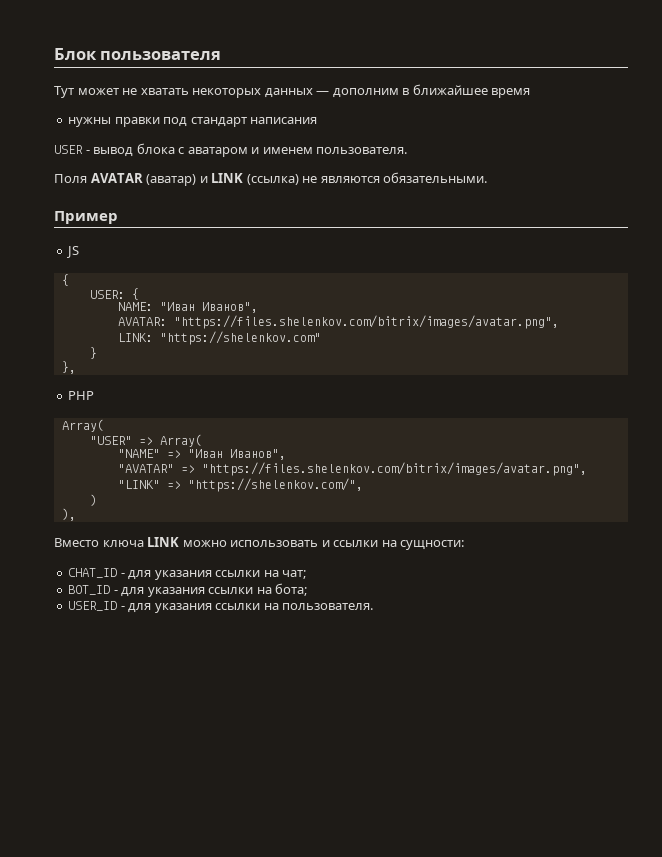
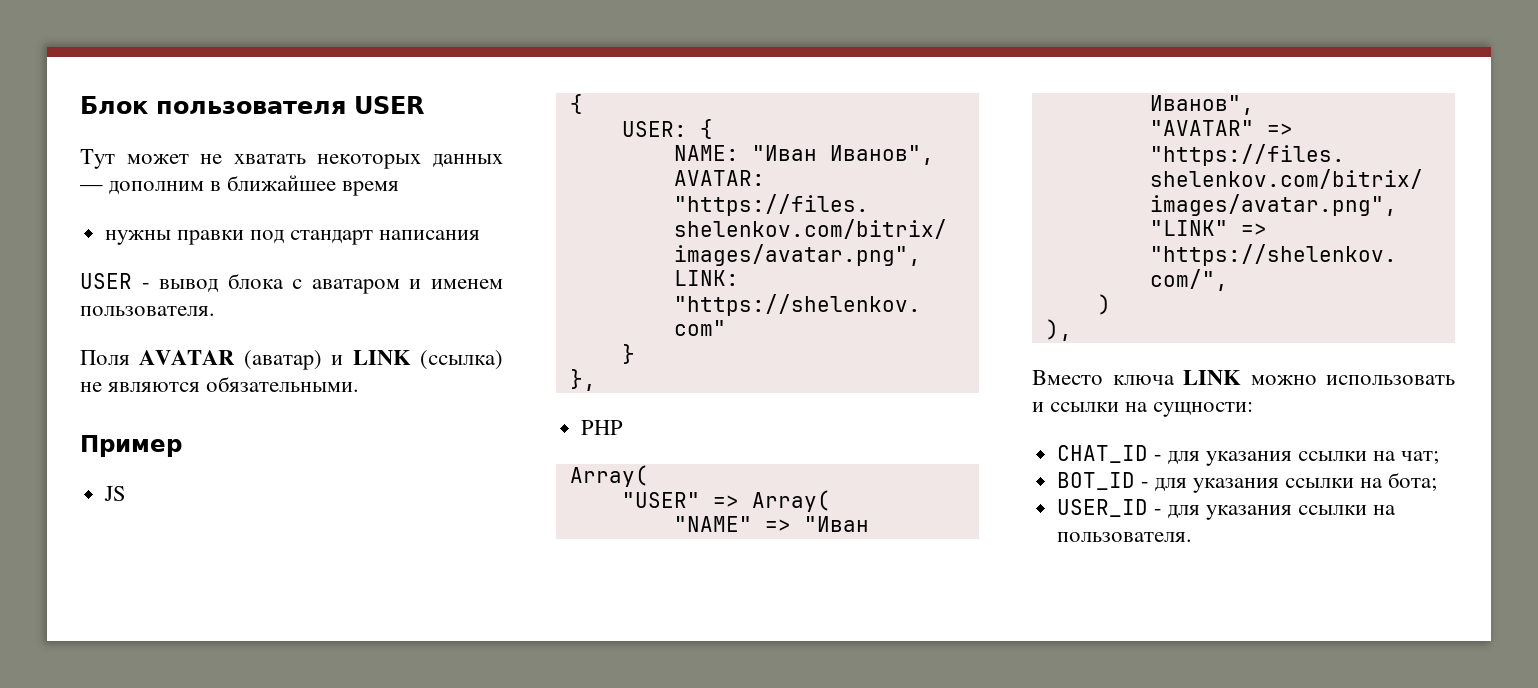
(222, 55) none -> [354,96,424,114] USER

